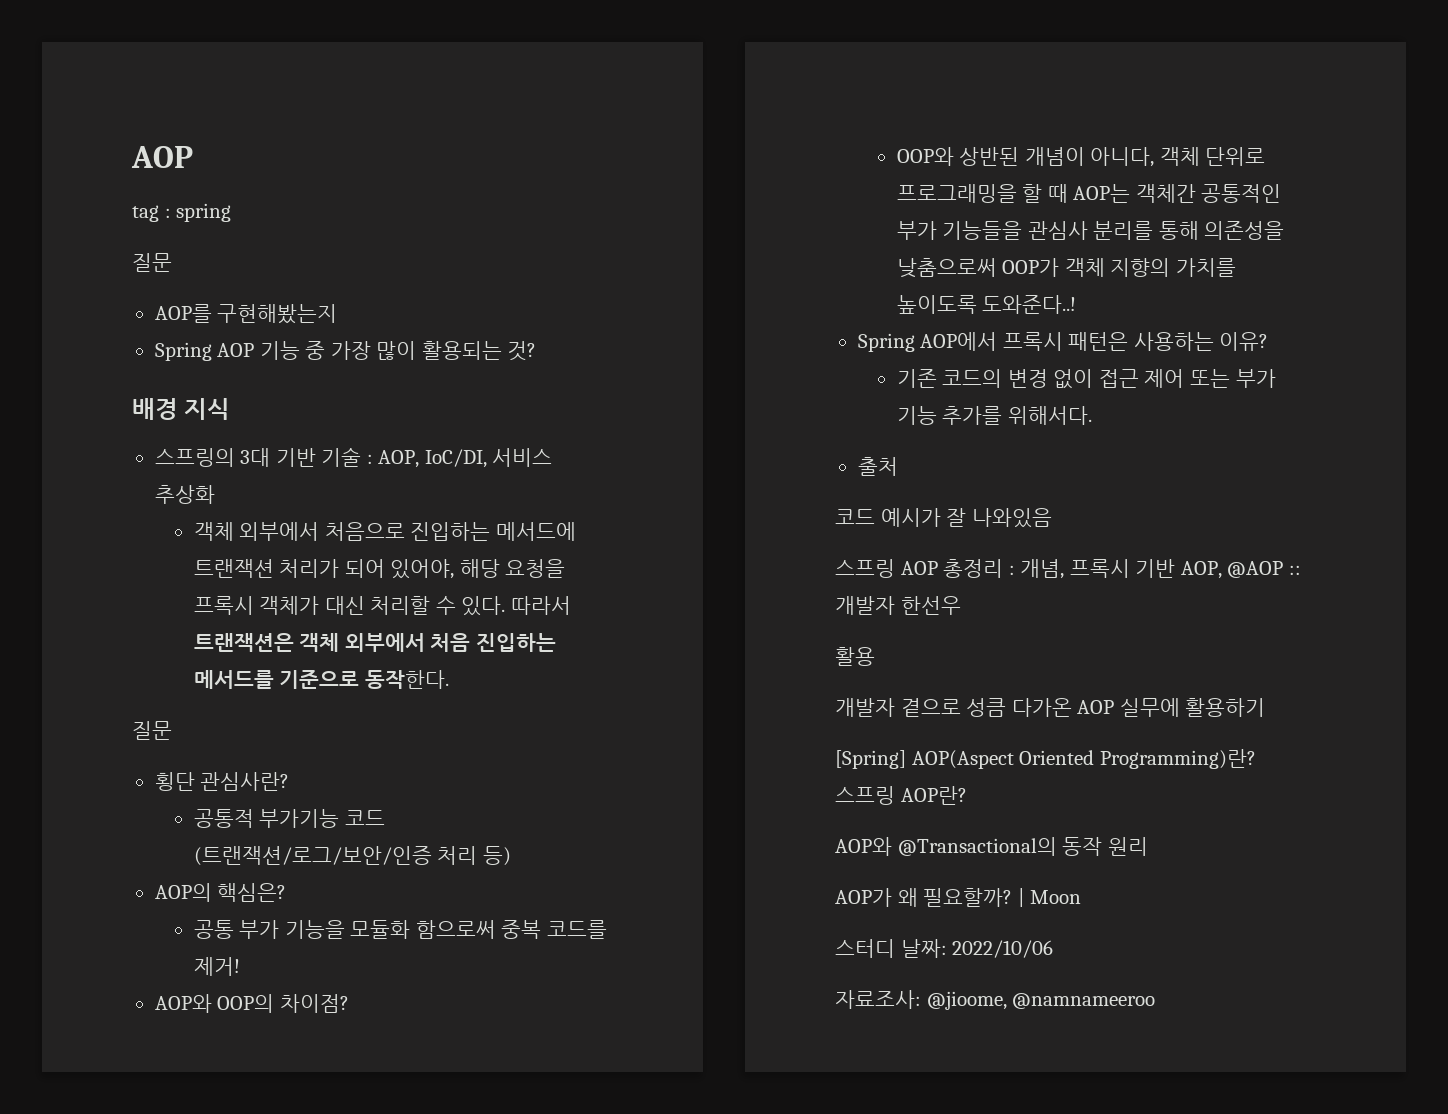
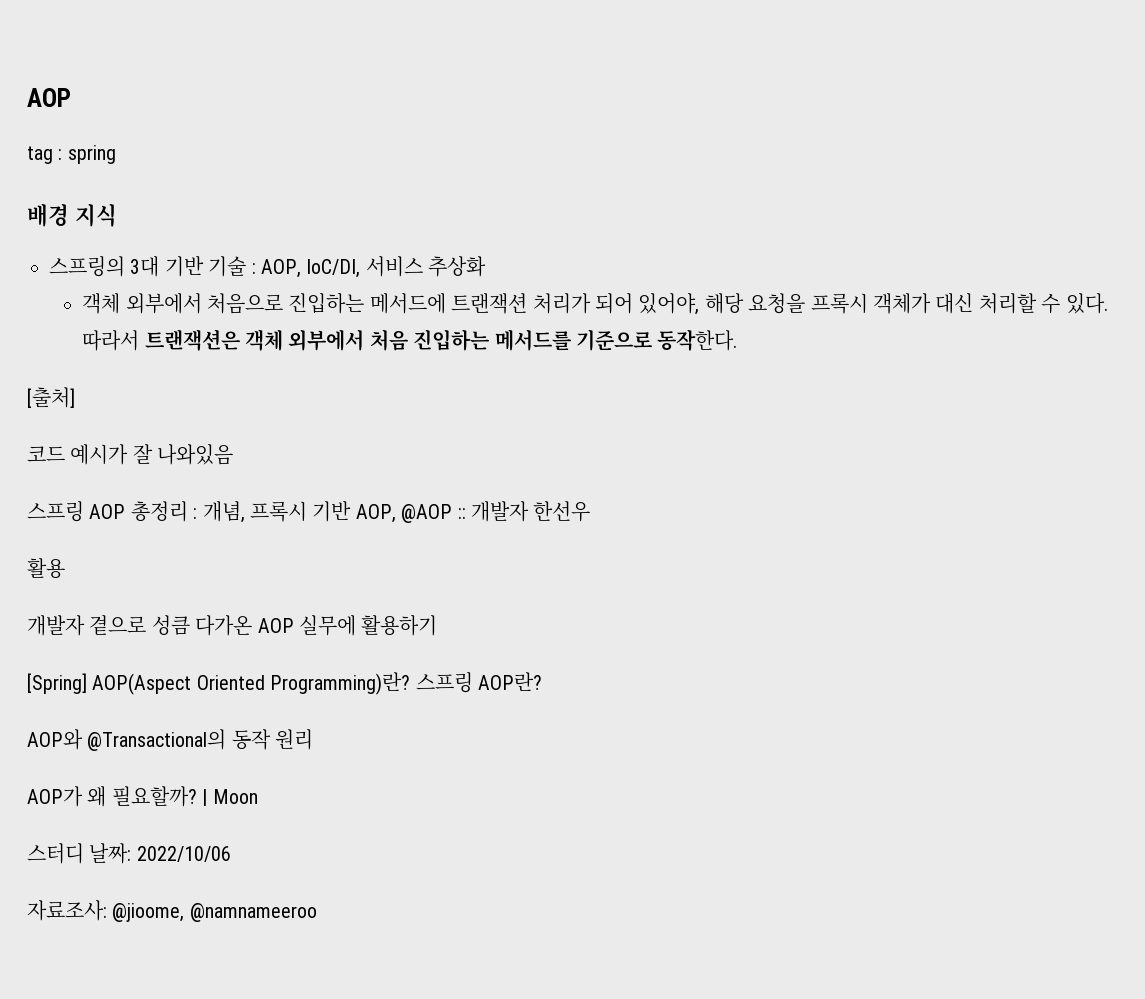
[132,253,172,272] [154,304,338,324] [154,341,537,361] // 질문 // AOP를 구현해봤는지 // Spring AOP 기능 중 가장 많이 활용되는 것? -> (116, 154) none
[132,721,172,740] [154,772,290,791] [193,809,385,828] [193,846,511,866] [154,883,287,902] [193,920,607,939] [193,957,240,976] [154,994,349,1013] [896,147,1266,167] [896,184,1282,203] [896,221,1285,240] [896,258,1236,278] [896,295,1077,314] [857,332,1269,352] [896,369,1276,389] [896,406,1092,425] [857,457,898,476] 질문 // 횡단 관심사란? // 공통적 부가기능 코드 (트랜잭션/로그/보안/인증 처리 등) // AOP의 핵심은? // 공통 부가 기능을 모듈화 함으로써 중복 코드를 제거! // AOP와 OOP의 차이점? // OOP와 상반된 개념이 아니다, 객체 단위로 프로그래밍을 할 때 AOP는 객체간 공통적인 부가 기능들을 관심사 분리를 통해 의존성을 낮춤으로써 OOP가 객체 지향의 가치를 높이도록 도와준다..! // Spring AOP에서 프록시 패턴은 사용하는 이유? // 기존 코드의 변경 없이 접근 제어 또는 부가 기능 추가를 위해서다. // 출처 -> [27,387,75,408] [출처]

